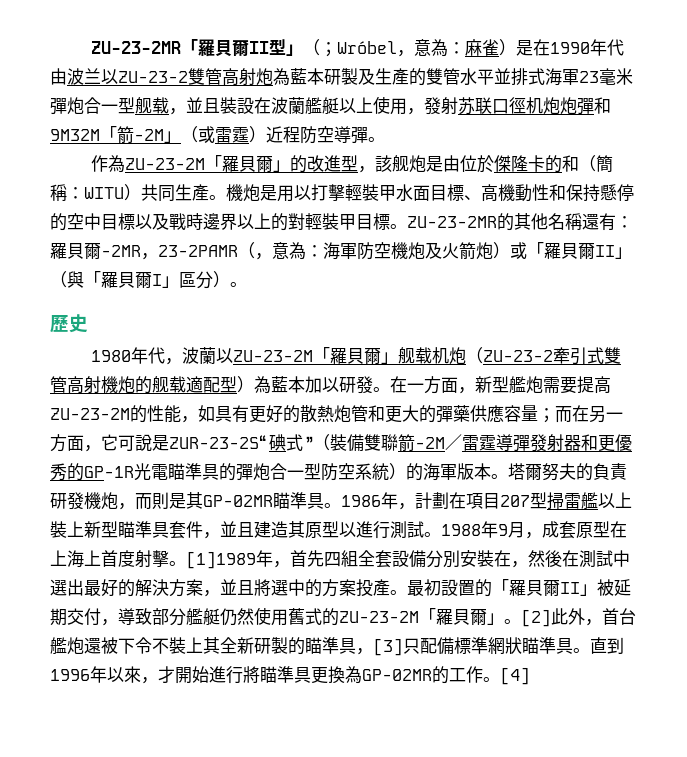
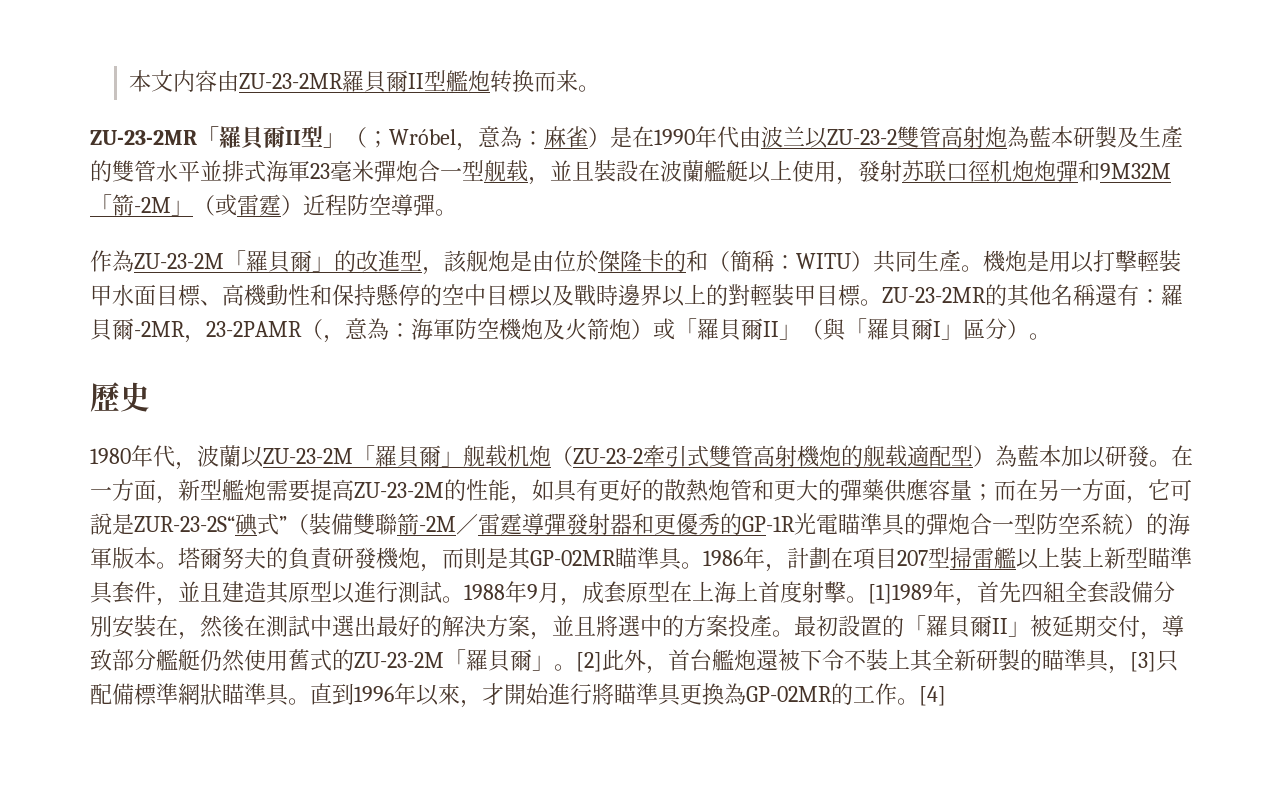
(91, 47) none -> [129,70,601,93] 本文内容由ZU-23-2MR羅貝爾II型艦炮转换而来。 //

